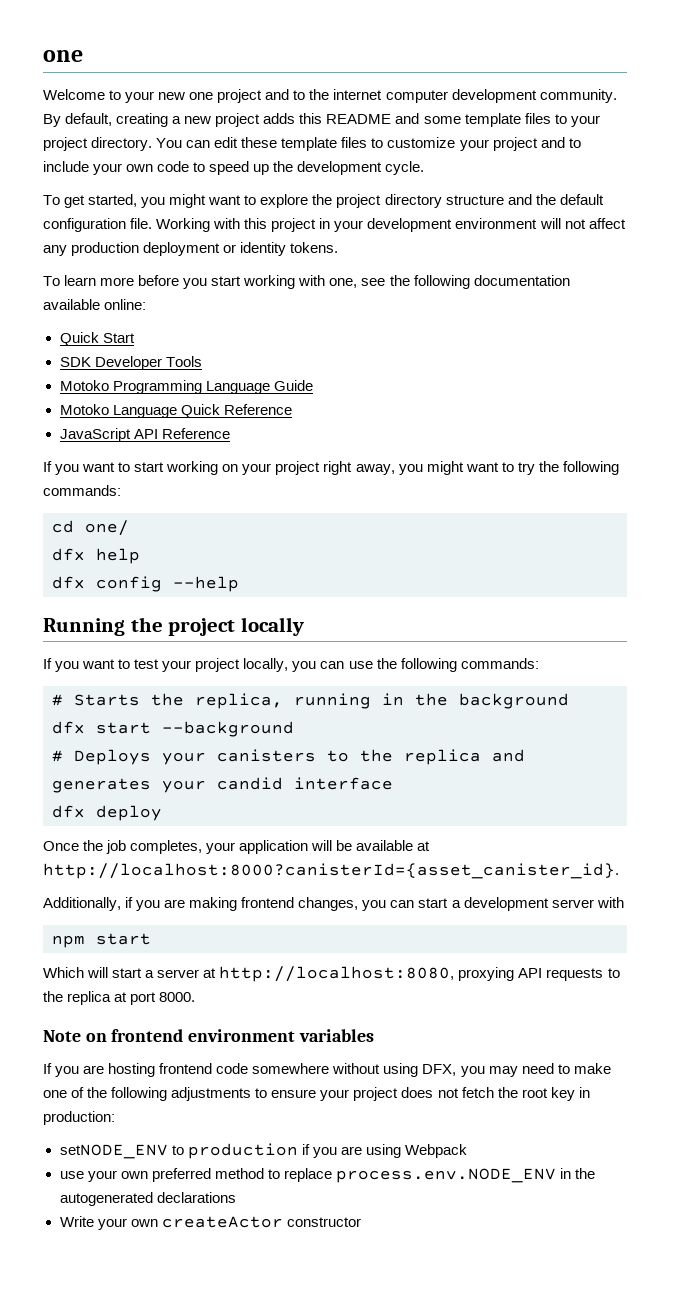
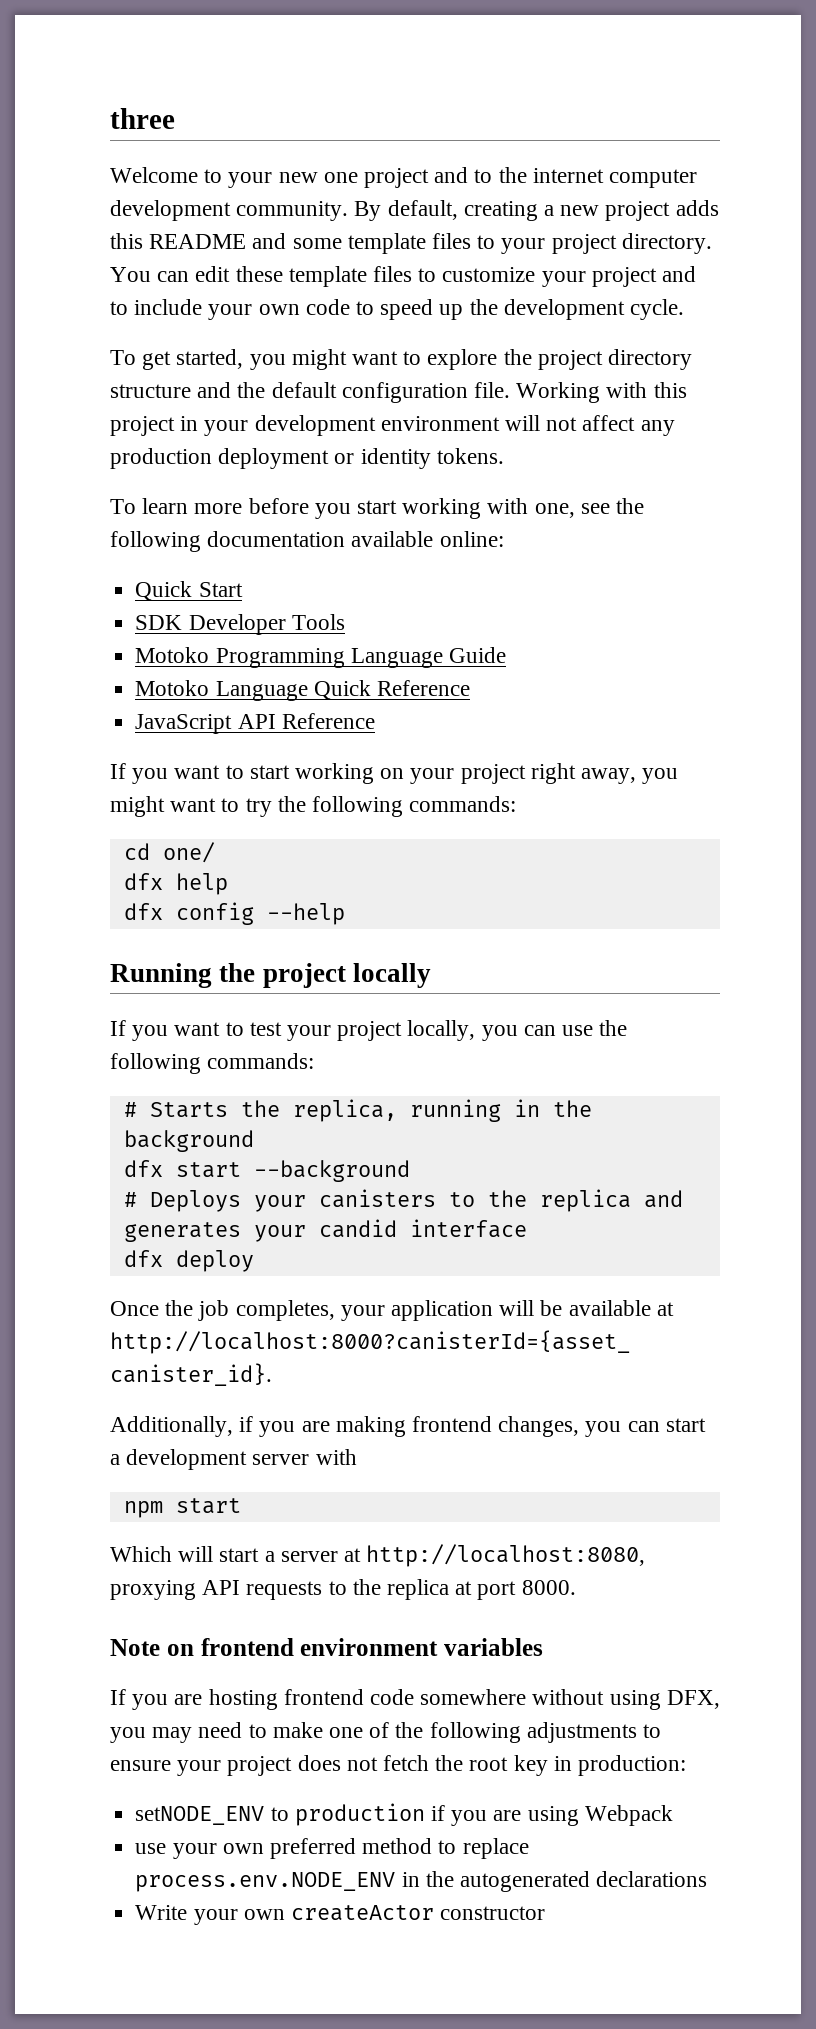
[43,50,83,62] one -> [110,108,175,129] three

